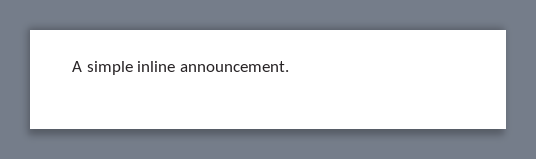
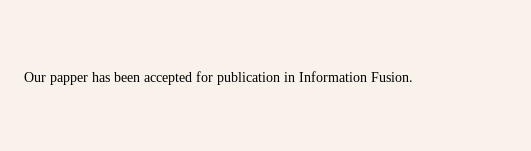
[72,61,289,75] A simple inline announcement. -> [24,71,413,85] Our papper has been accepted for publication in Information Fusion.

